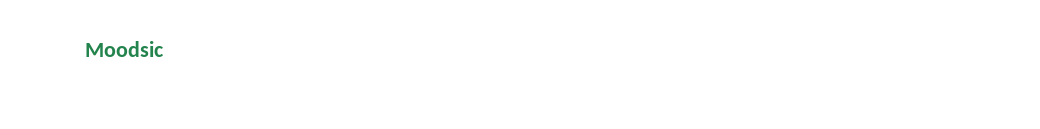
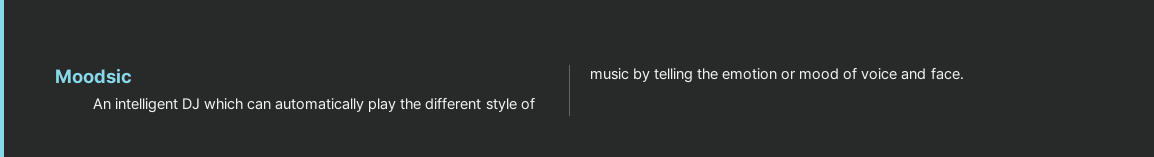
(163, 49) none -> [93,97,535,113] [590,67,964,83] // An intelligent DJ which can automatically play the different style of music by telling the emotion or mood of voice and face.

